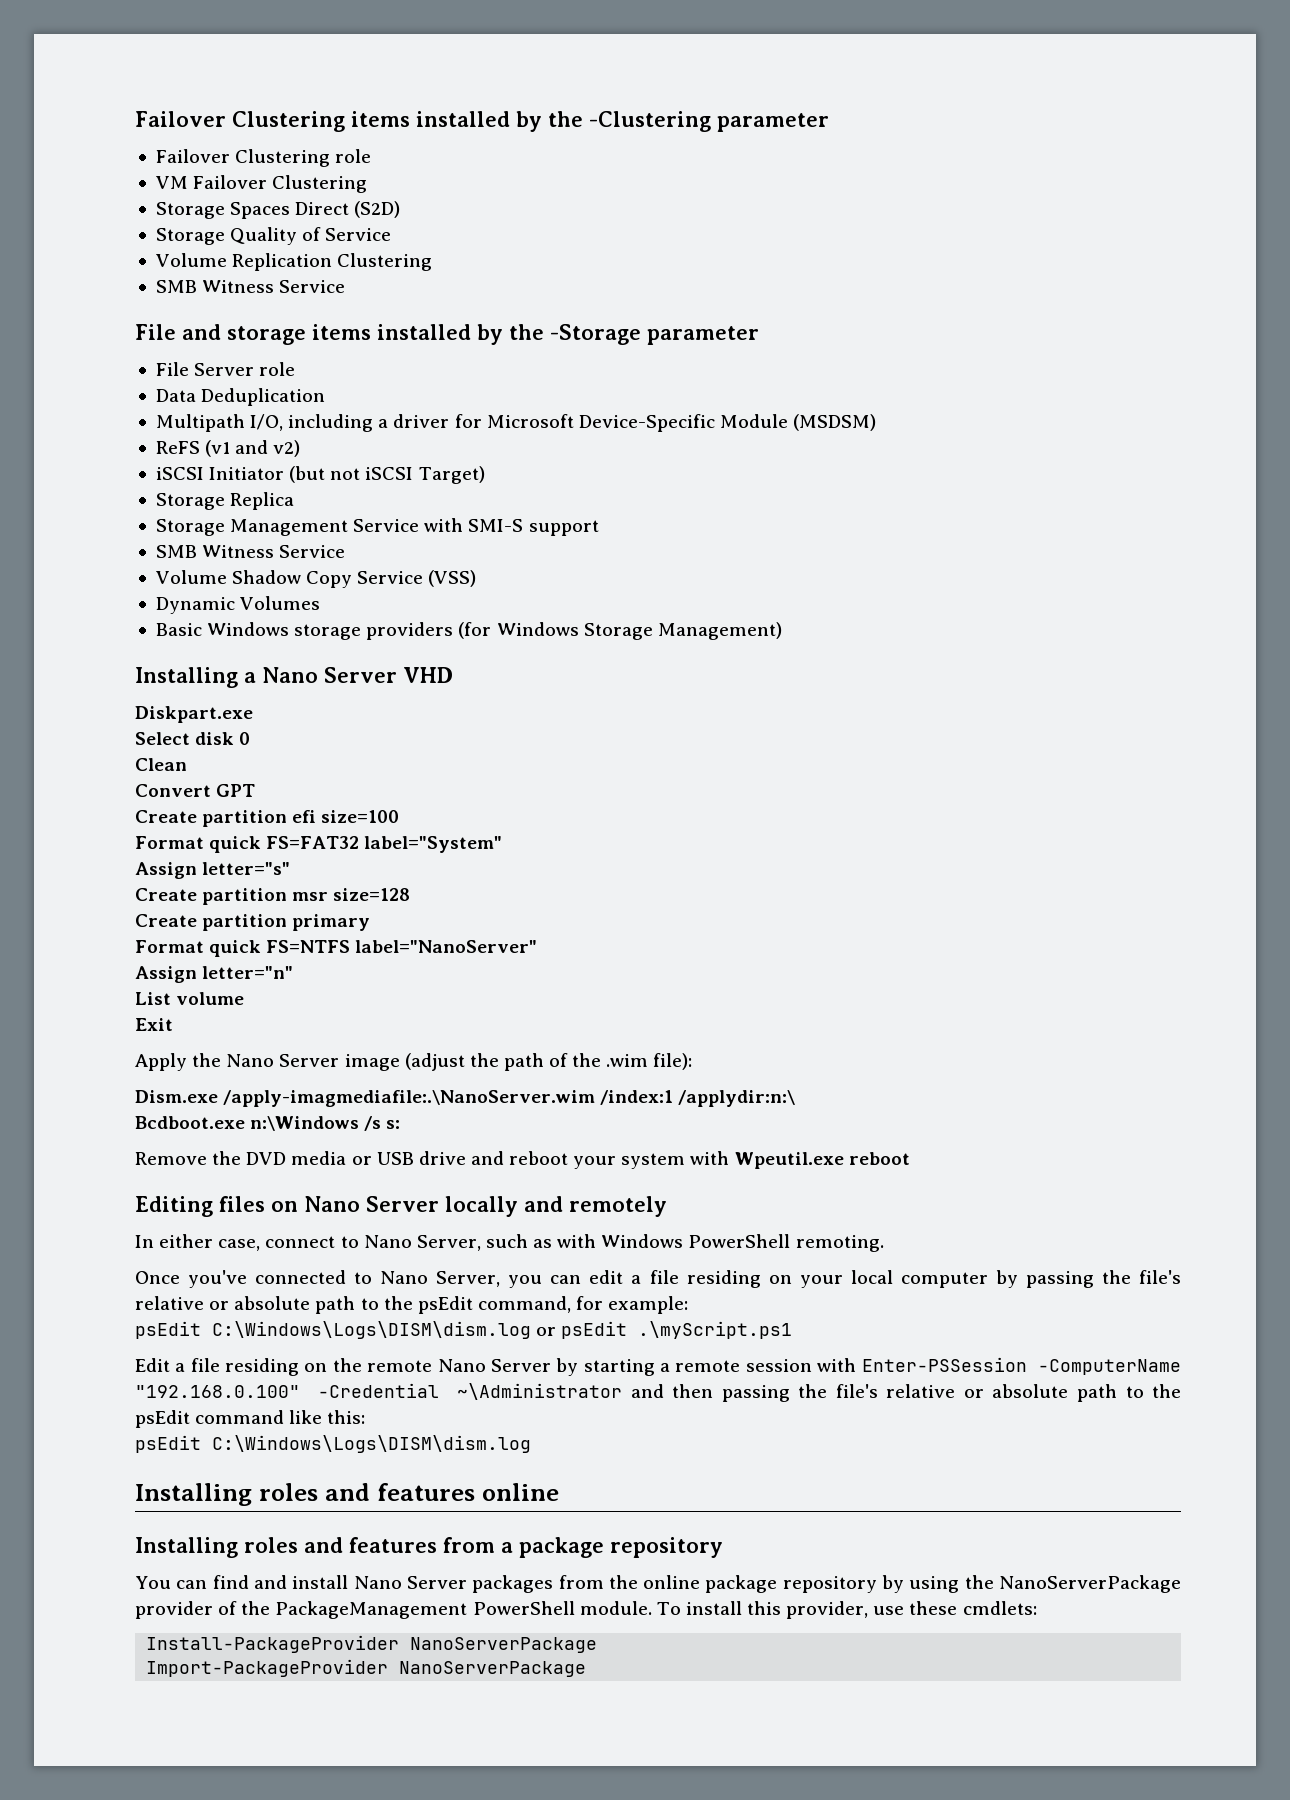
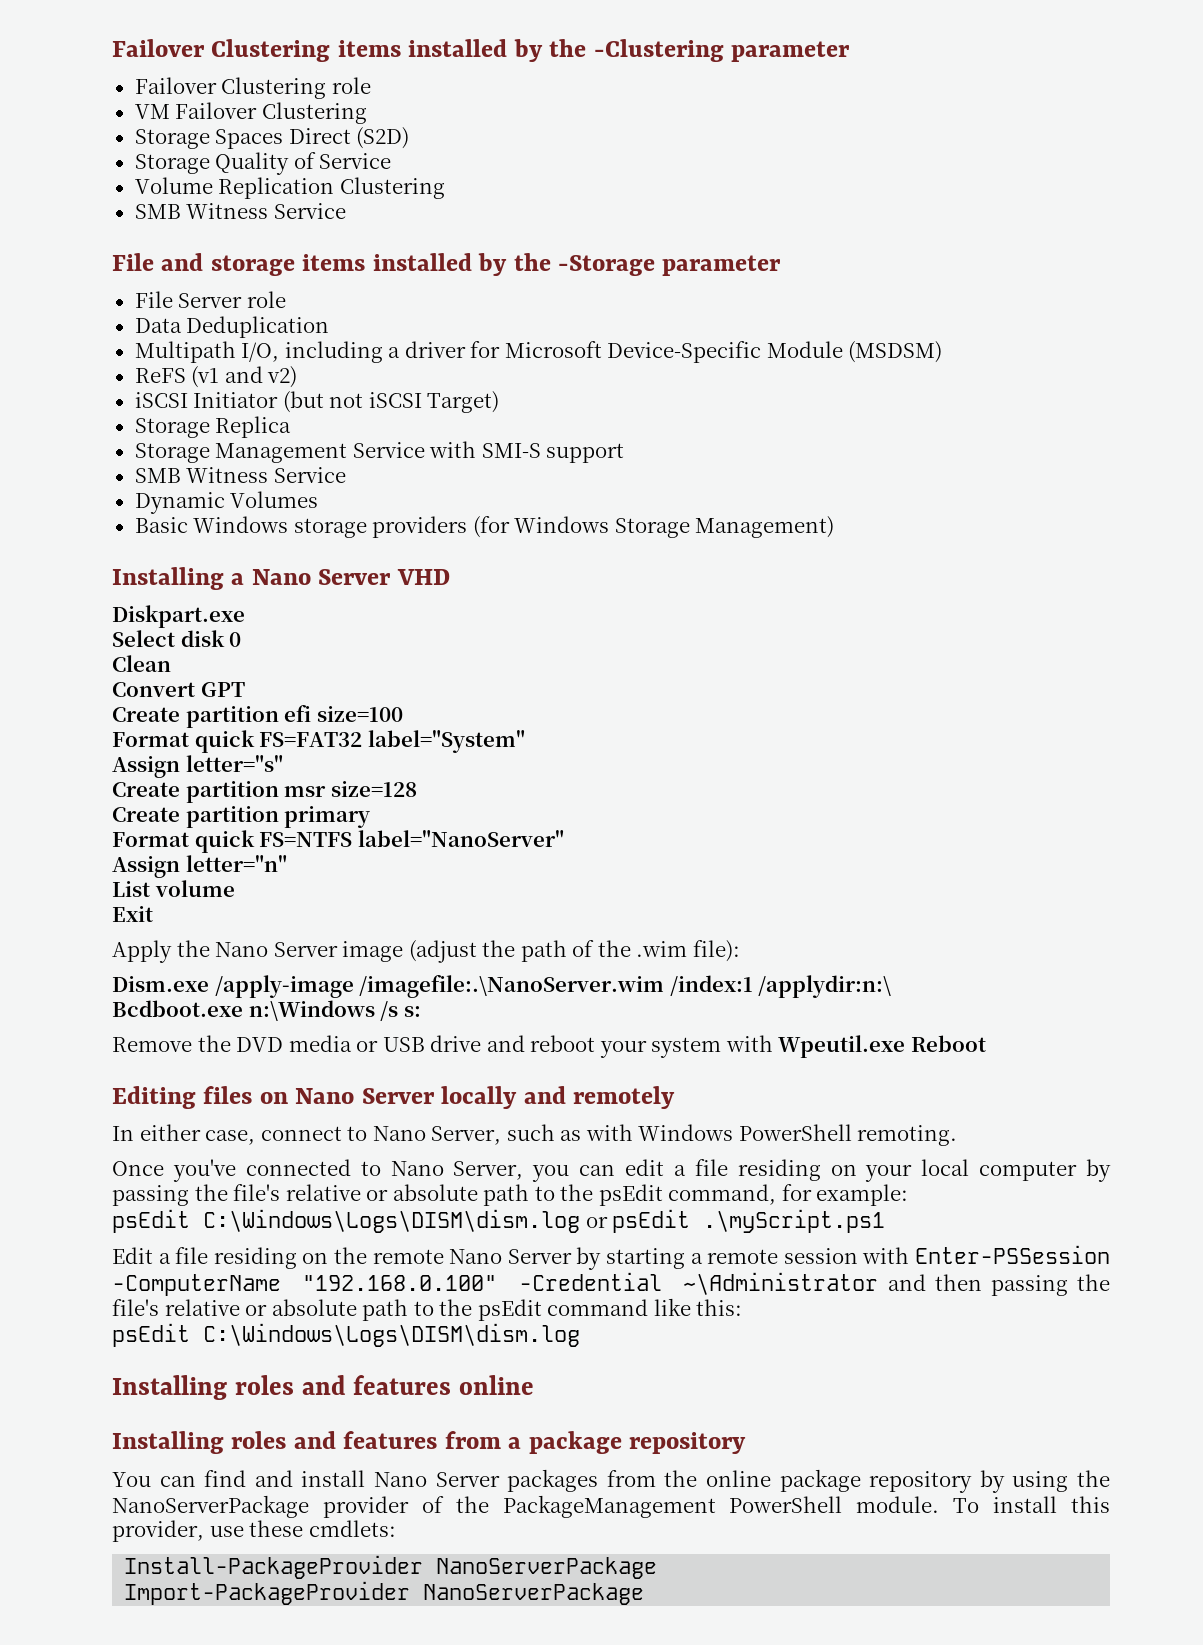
[155,570,477,588] // Volume Shadow Copy Service (VSS) -> (346, 475) none
[223,1090,596,1107] /apply-imagmediafile:.\NanoServer.wim -> [214,975,665,998] /apply-image /imagefile:.\NanoServer.wim
[848,1152,910,1165] reboot -> [910,1035,986,1052] Reboot

